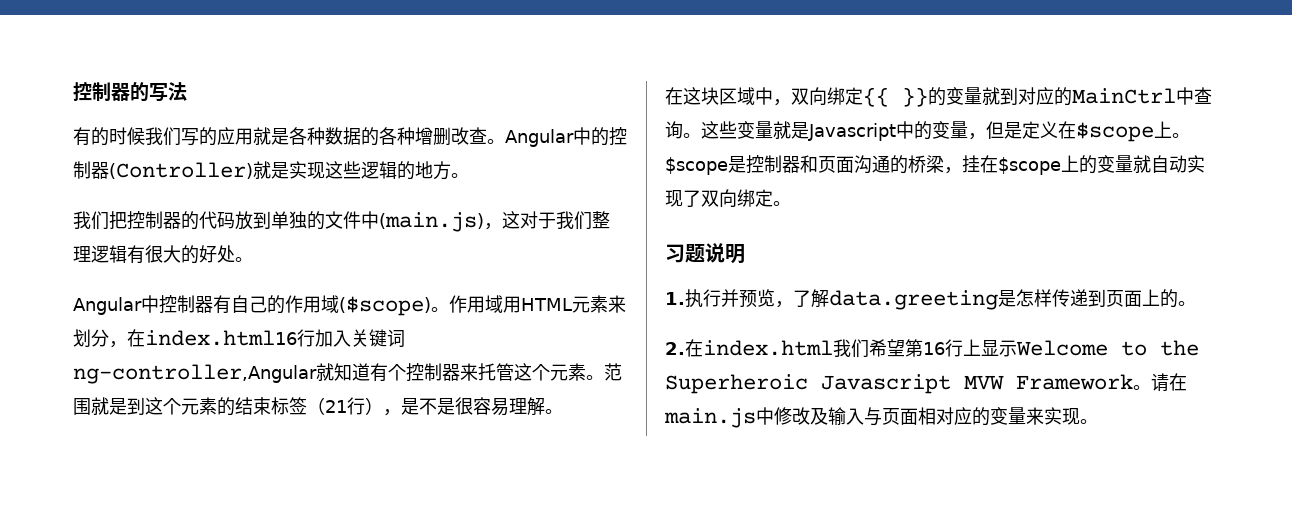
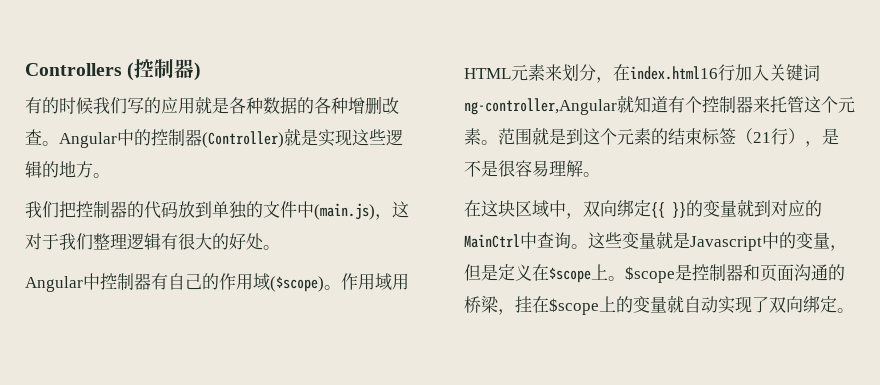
[73,82,187,102] 控制器的写法 -> [25,59,202,81] Controllers (控制器)
[665,243,745,264] [665,289,1196,310] [665,339,1199,358] [665,373,1187,394] [664,407,1098,428] // 习题说明 // 1.执行并预览，了解data.greeting是怎样传递到页面上的。 // 2.在index.html我们希望第16行上显示Welcome to the Superheroic Javascript MVW Framework。请在main.js中修改及输入与页面相对应的变量来实现。 -> (854, 310) none

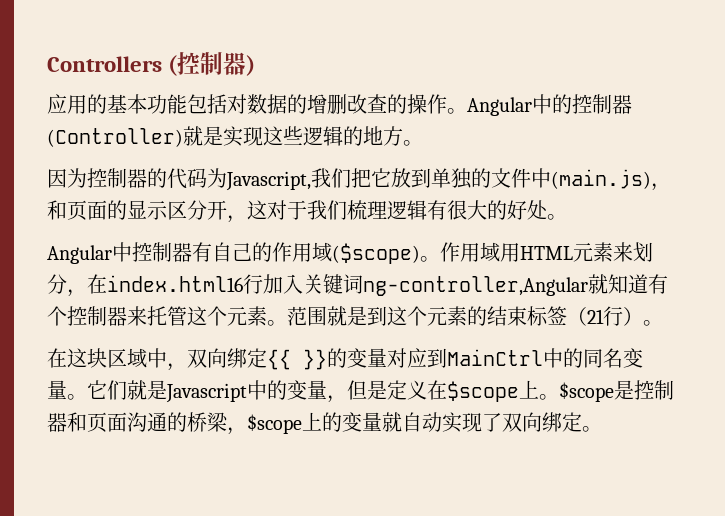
[25,96,348,114] 有的时候我们写的应用就是各种数据的各种 -> [47,94,307,114] 应用的基本功能包括对数据的
(42, 137) none -> [387,94,447,114] 的操作
[25,201,76,218] 我们把 -> [47,168,87,188] 因为
(178, 209) none -> [207,168,391,191] 为Javascript,我们把它
(392, 217) none -> [47,200,247,223] 和页面的显示区分开，
[93,233,110,250] 整 -> [347,200,367,220] 梳
[805,128,839,147] [464,160,583,177] ，是不是很容易理解 -> (643, 316) none
[737,199,822,217] [464,232,656,249] 就到对应的MainCtrl中查询。这些变量 -> [387,348,643,368] [47,380,127,400] 对应到MainCtrl中的同名变量。它们
[515,296,549,313] 挂在 -> (247, 431) none

